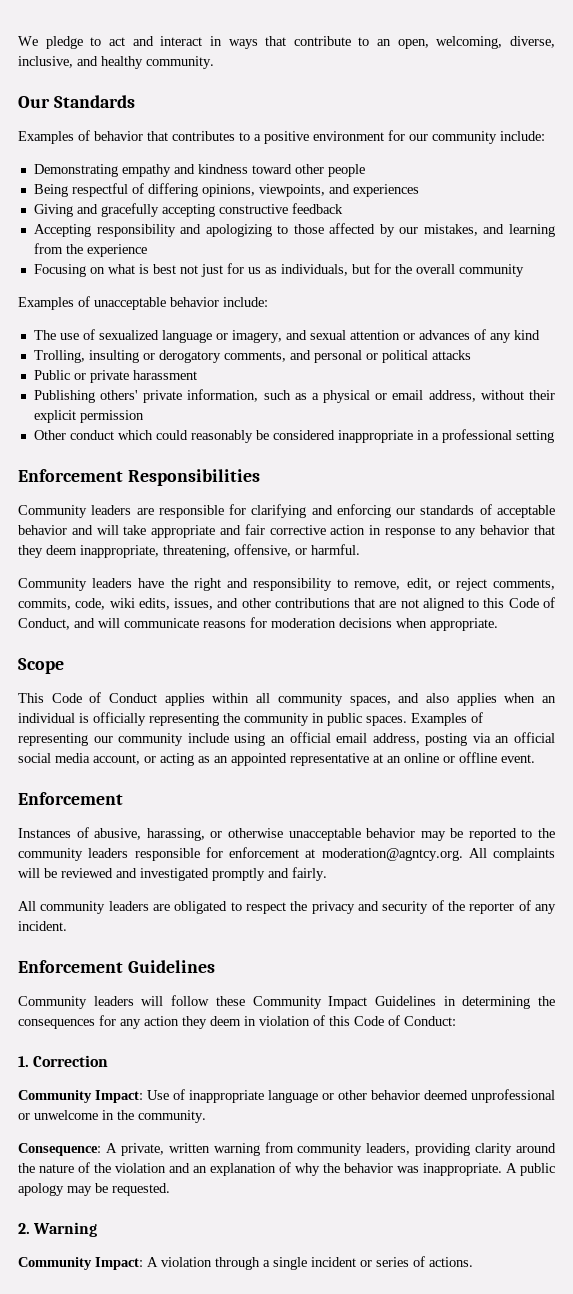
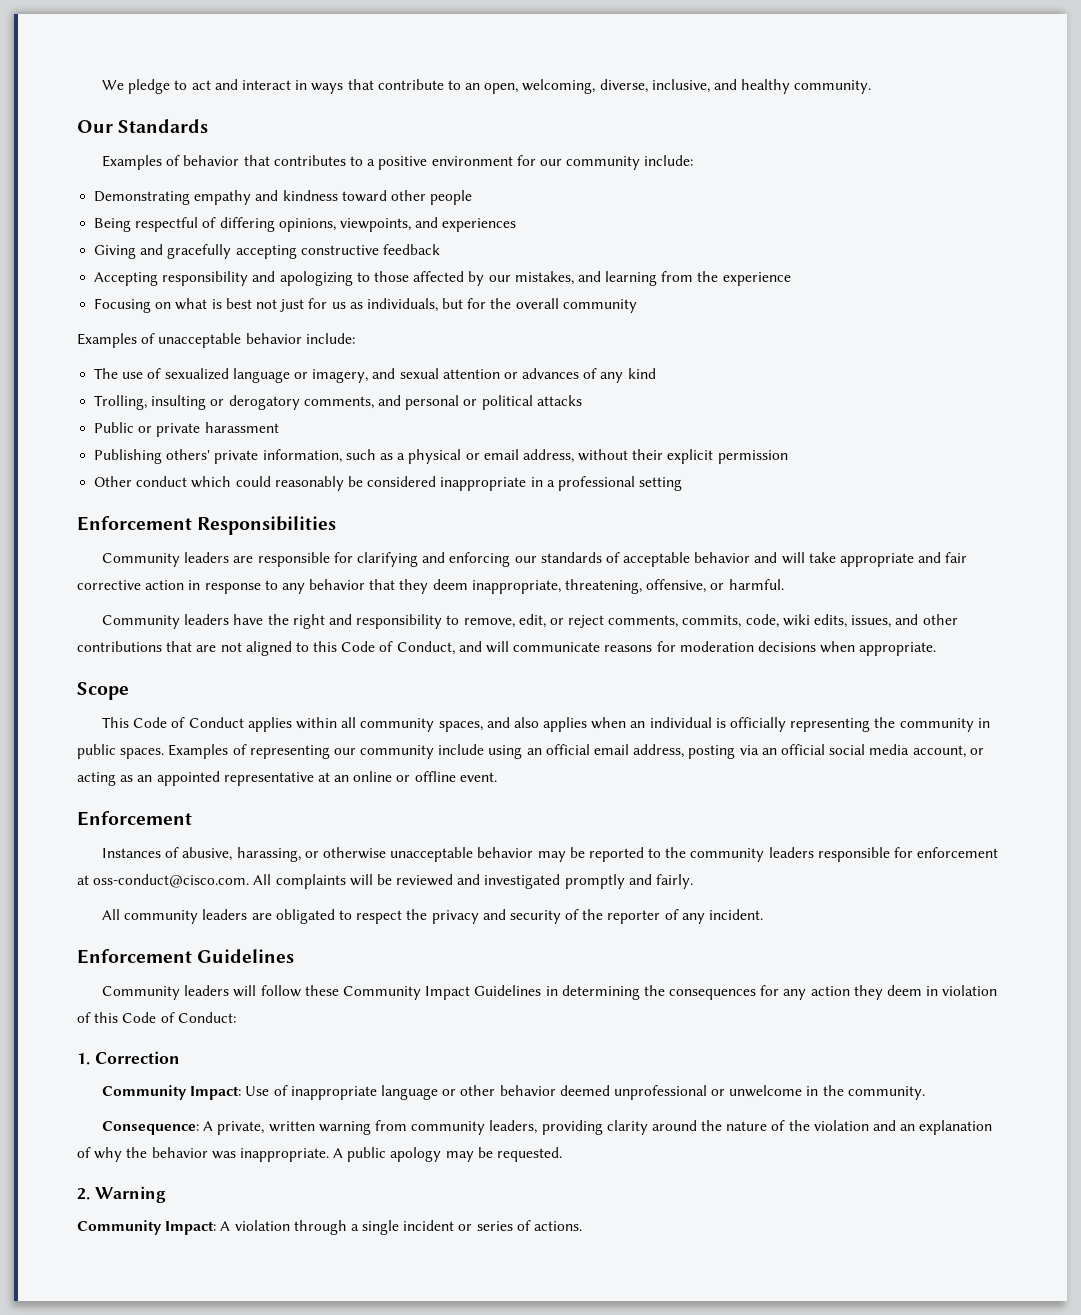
[321,848,463,861] moderation@agntcy.org. -> [93,874,250,888] oss-conduct@cisco.com.

